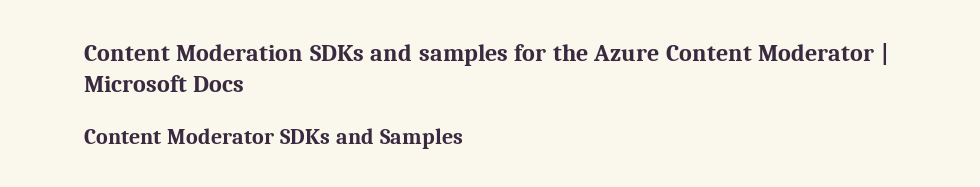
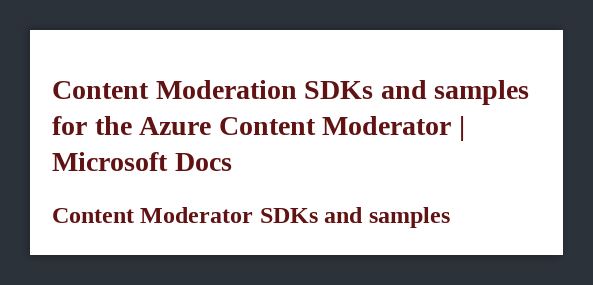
[379,128,463,149] Samples -> [368,207,450,228] samples

